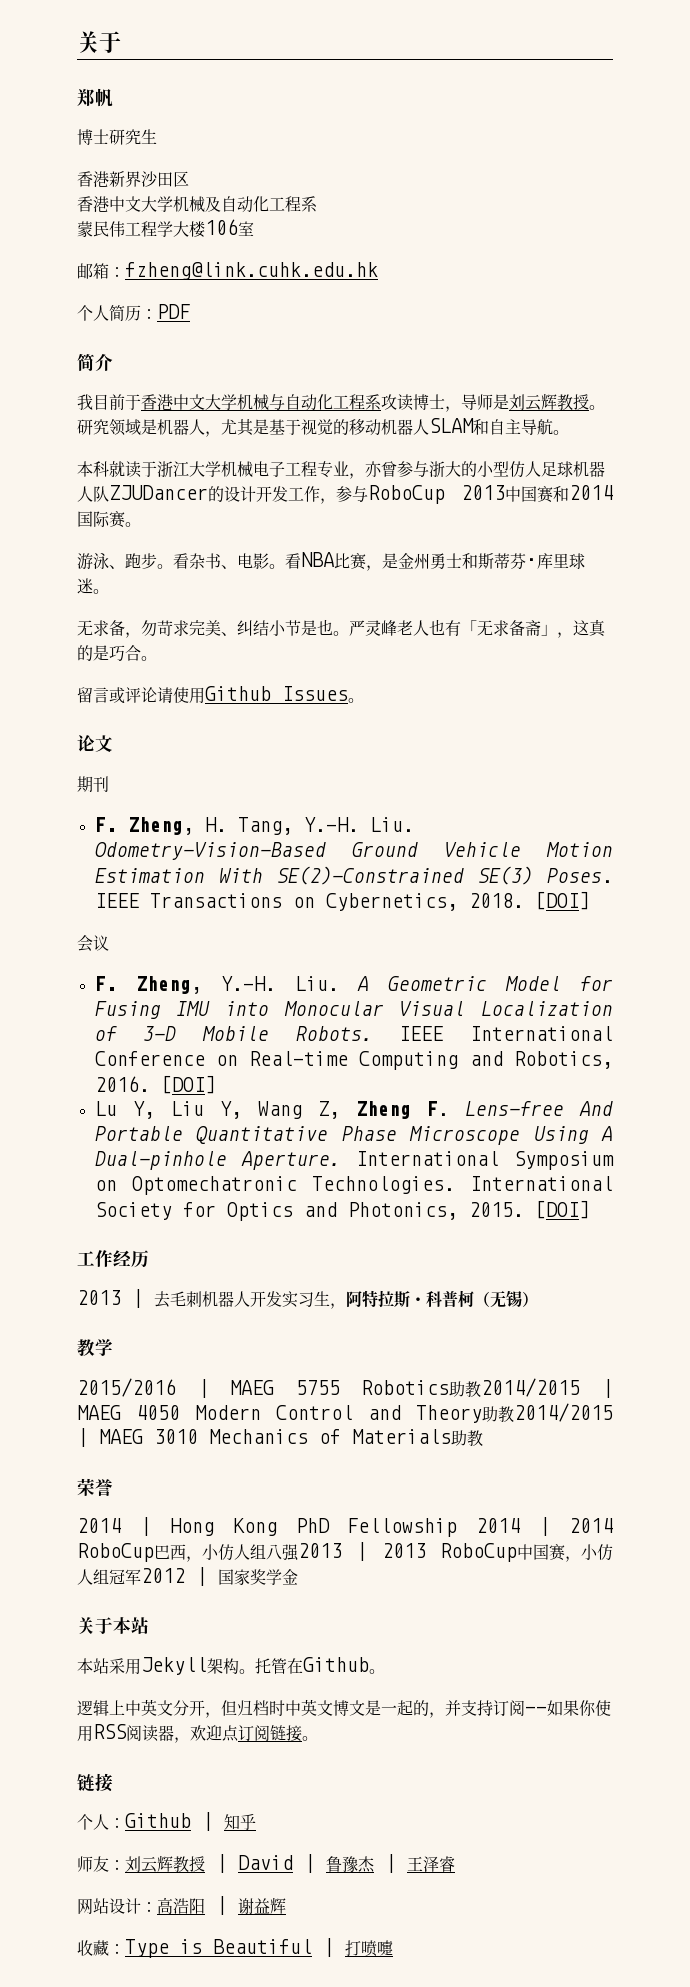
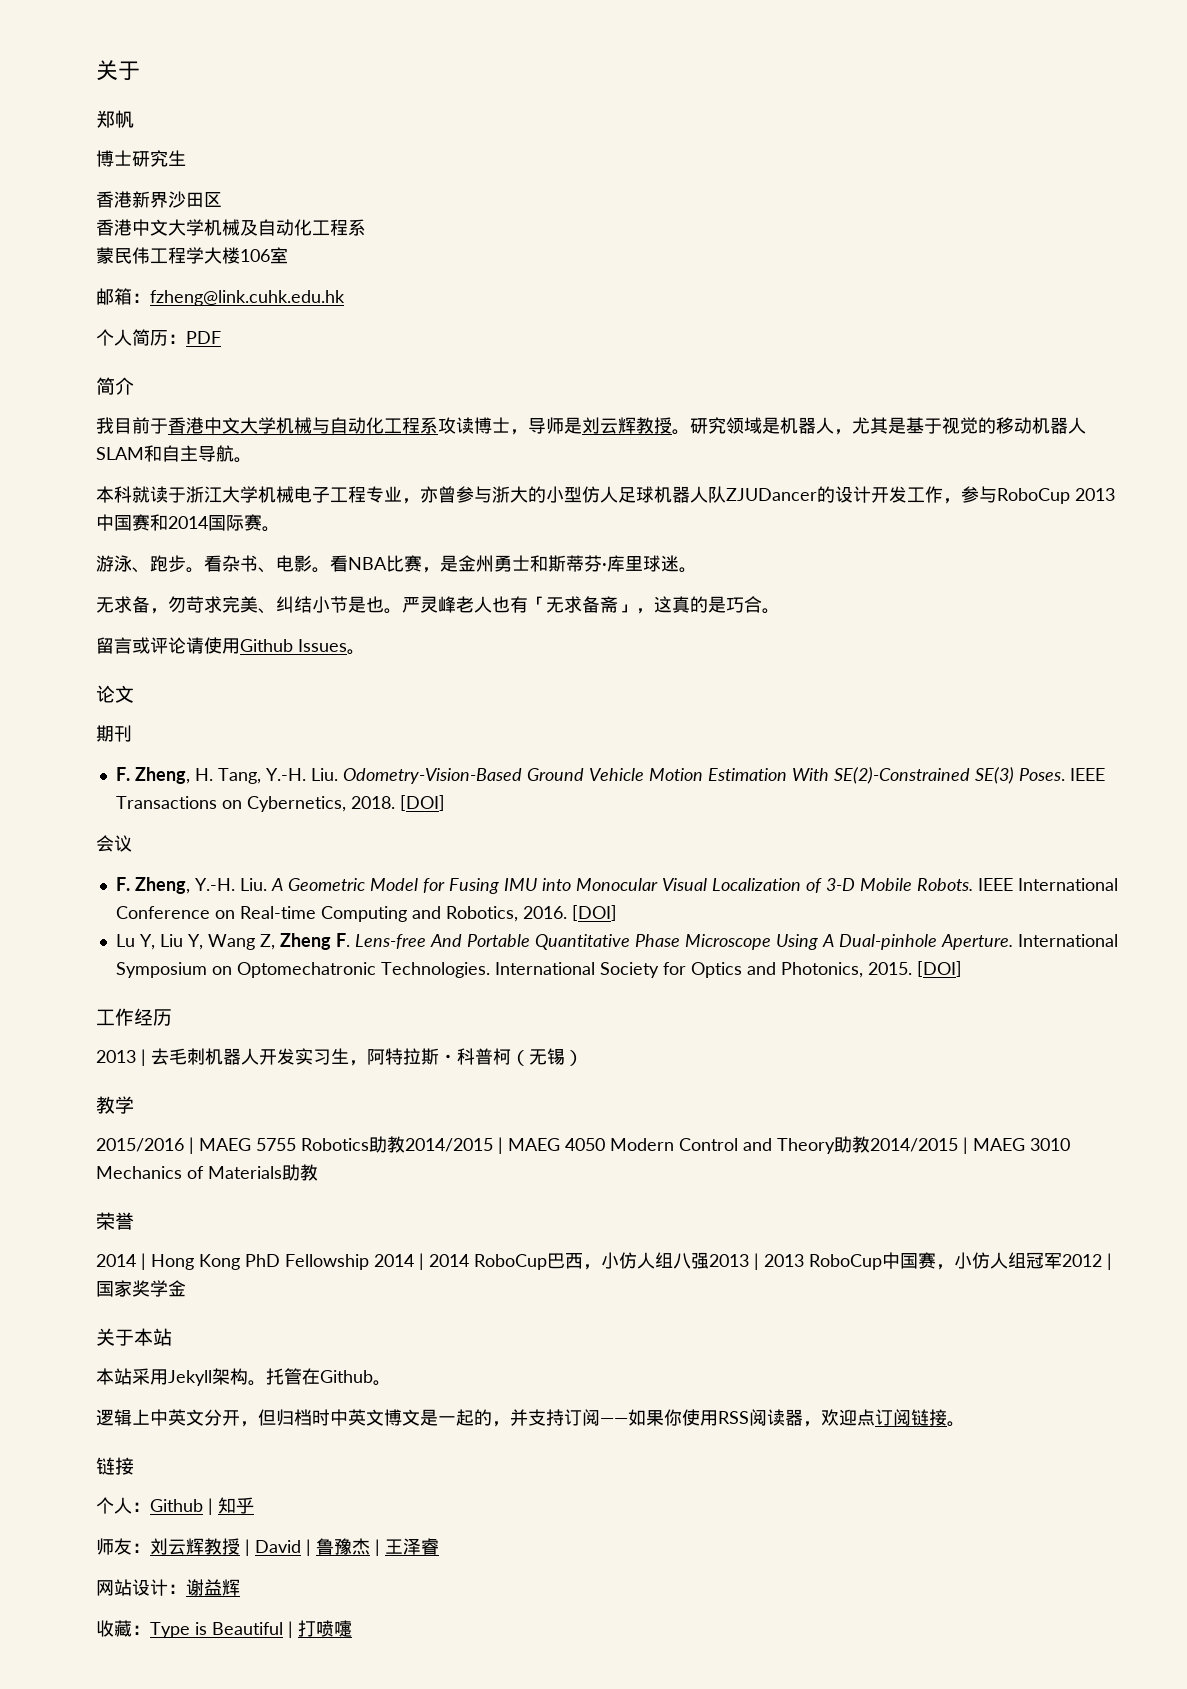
[157,1896,227,1915] 高浩阳 | -> (186, 1589) none

